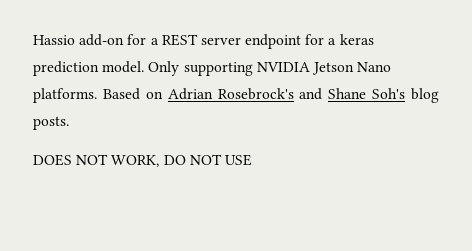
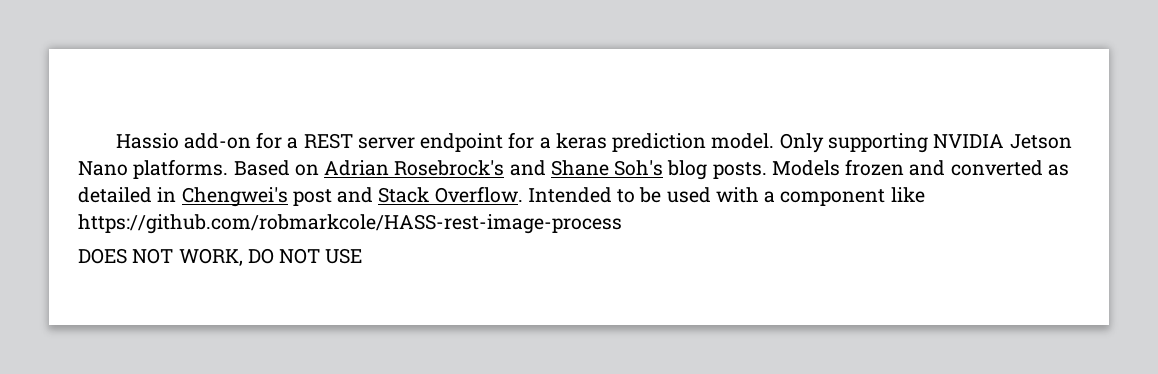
(69, 123) none -> [771,159,1069,176] [78,186,925,207] [78,214,622,234] Models frozen and converted as detailed in Chengwei's post and Stack Overflow. Intended to be used with a component like https://github.com/robmarkcole/HASS-rest-image-process

